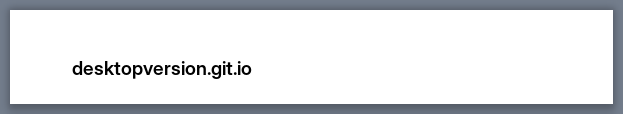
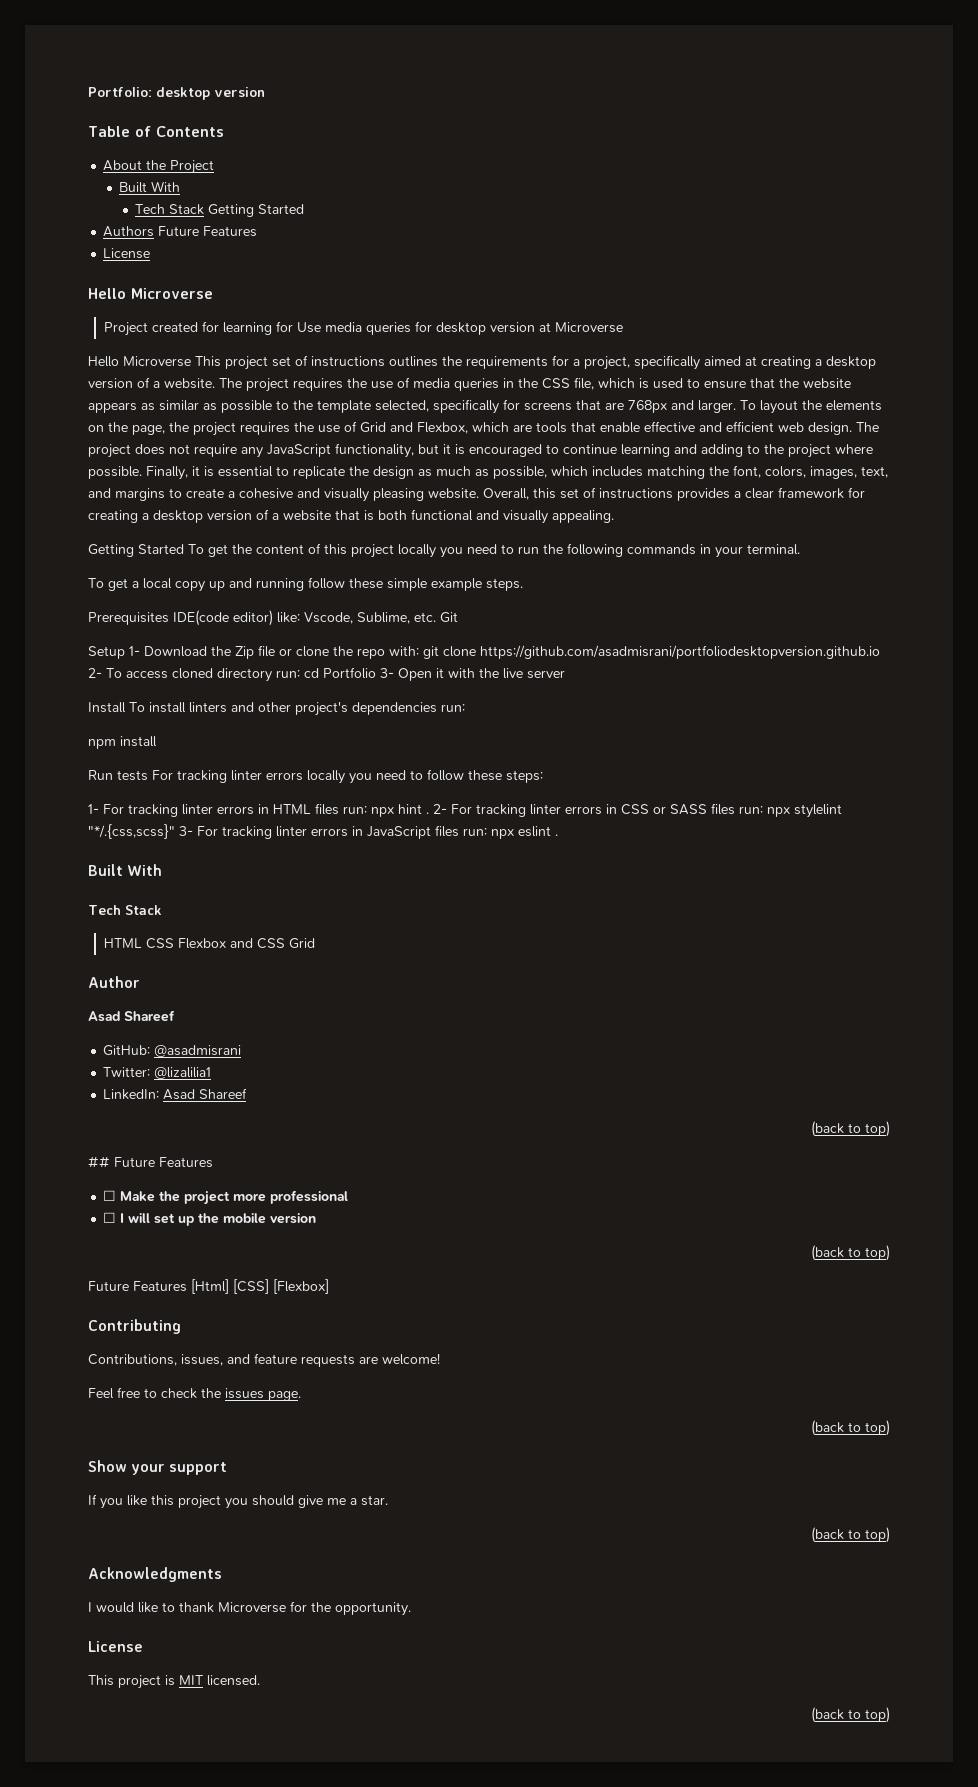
[72,61,252,79] desktopversion.git.io -> [88,87,265,100] [88,126,224,137] [103,160,215,174] [119,181,181,193] [135,204,305,217] [103,226,258,237] [103,248,151,259] [88,288,213,299] [103,321,623,336] [88,355,876,370] [88,377,851,392] [88,399,882,414] [88,421,879,436] [88,443,873,458] [88,465,888,480] [88,487,865,502] [88,509,614,524] [88,543,800,558] [88,577,523,592] [88,610,458,626] [88,645,880,659] [88,667,565,682] [88,702,465,716] [88,736,157,749] [88,769,543,784] [88,803,842,818] [88,824,558,839] [88,864,163,876] [88,905,162,915] [103,938,315,949] [88,976,140,988] [88,1010,175,1022] [103,1045,242,1057] [103,1067,212,1079] [103,1088,248,1100] [811,1121,890,1137] [88,1156,213,1168] [103,1190,349,1205] [103,1212,317,1226] [811,1245,890,1261] [88,1279,329,1294] [88,1319,181,1334] [88,1353,440,1367] [88,1387,301,1401] [811,1420,890,1436] [88,1460,228,1475] [88,1494,388,1509] [811,1527,890,1543] [88,1567,222,1582] [88,1601,411,1616] [88,1641,143,1652] [88,1675,260,1689] [811,1707,890,1723] Portfolio: desktop version // Table of Contents // About the Project // Built With // Tech Stack Getting Started // Authors Future Features // License // Hello Microverse // Project created for learning for Use media queries for desktop version at Microverse // Hello Microverse This project set of instructions outlines the requirements for a project, specifically aimed at creating a desktop version of a website. The project requires the use of media queries in the CSS file, which is used to ensure that the website appears as similar as possible to the template selected, specifically for screens that are 768px and larger. To layout the elements on the page, the project requires the use of Grid and Flexbox, which are tools that enable effective and efficient web design. The project does not require any JavaScript functionality, but it is encouraged to continue learning and adding to the project where possible. Finally, it is essential to replicate the design as much as possible, which includes matching the font, colors, images, text, and margins to create a cohesive and visually pleasing website. Overall, this set of instructions provides a clear framework for creating a desktop version of a website that is both functional and visually appealing. // Getting Started To get the content of this project locally you need to run the following commands in your terminal. // To get a local copy up and running follow these simple example steps. // Prerequisites IDE(code editor) like: Vscode, Sublime, etc. Git // Setup 1- Download the Zip file or clone the repo with: git clone https://github.com/asadmisrani/portfoliodesktopversion.github.io 2- To access cloned directory run: cd Portfolio 3- Open it with the live server // Install To install linters and other project's dependencies run: // npm install // Run tests For tracking linter errors locally you need to follow these steps: // 1- For tracking linter errors in HTML files run: npx hint . 2- For tracking linter errors in CSS or SASS files run: npx stylelint "*/.{css,scss}" 3- For tracking linter errors in JavaScript files run: npx eslint . // Built With // Tech Stack // HTML CSS Flexbox and CSS Grid // Author // Asad Shareef // GitHub: @asadmisrani // Twitter: @lizalilia1 // LinkedIn: Asad Shareef // (back to top) // ## Future Features // ☐ Make the project more professional // ☐ I will set up the mobile version // (back to top) // Future Features [Html] [CSS] [Flexbox] // Contributing // Contributions, issues, and feature requests are welcome! // Feel free to check the issues page. // (back to top) // Show your support // If you like this project you should give me a star. // (back to top) // Acknowledgments // I would like to thank Microverse for the opportunity. // License // This project is MIT licensed. // (back to top)

